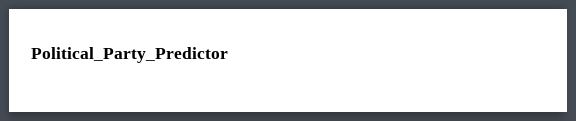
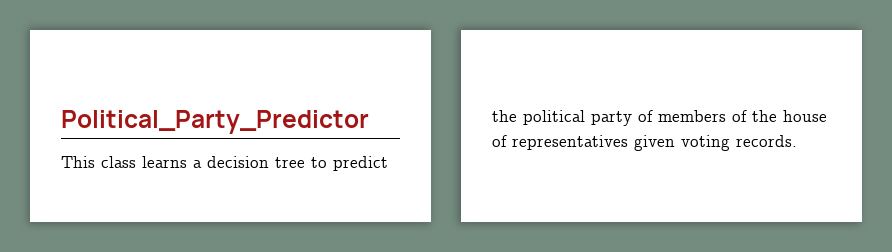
(228, 55) none -> [61,156,388,171] [492,110,827,126] [492,135,797,151] // This class learns a decision tree to predict the political party of members of the house of representatives given voting records.

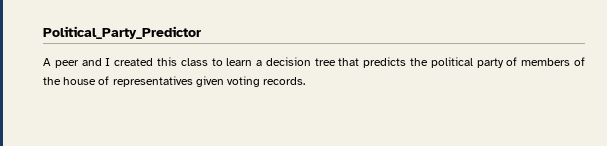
[61,156,187,168] This class learns -> [43,57,253,68] A peer and I created this class to learn
[311,156,388,171] to predict -> [338,57,407,68] that predicts

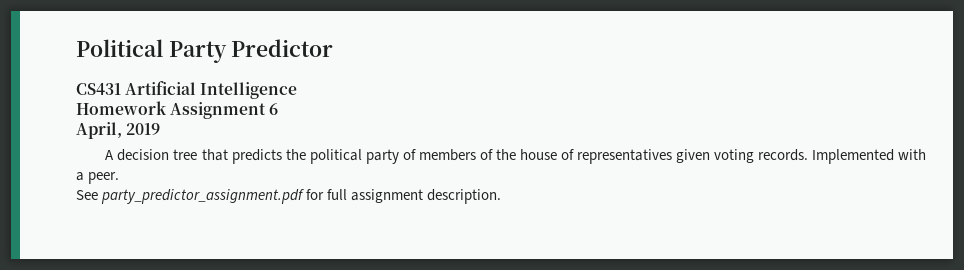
[43,26,201,39] [43,57,263,68] Political_Party_Predictor // A peer and I created this class to learn a -> [76,39,334,63] [76,81,298,99] [76,101,279,119] [76,122,161,139] [105,150,115,160] Political Party Predictor // CS431 Artificial Intelligence // Homework Assignment 6 // April, 2019 // A
(306, 81) none -> [812,149,927,164] [76,172,120,184] [76,189,502,204] Implemented with a peer. // See party_predictor_assignment.pdf for full assignment description.

